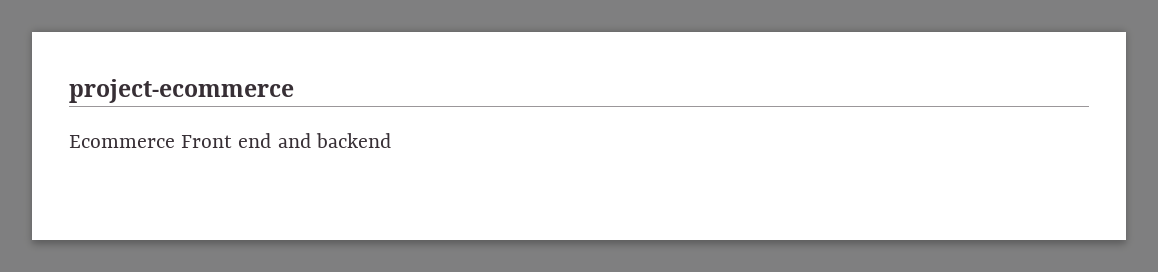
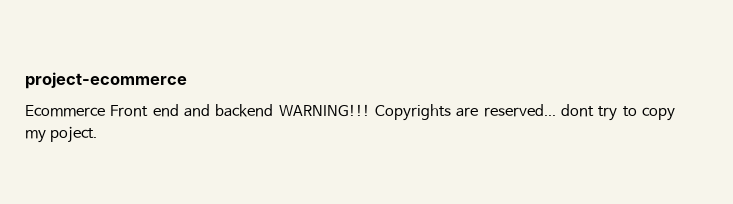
(391, 140) none -> [278,104,676,121] [25,126,97,143] WARNING!!! Copyrights are reserved... dont try to copy my poject.

